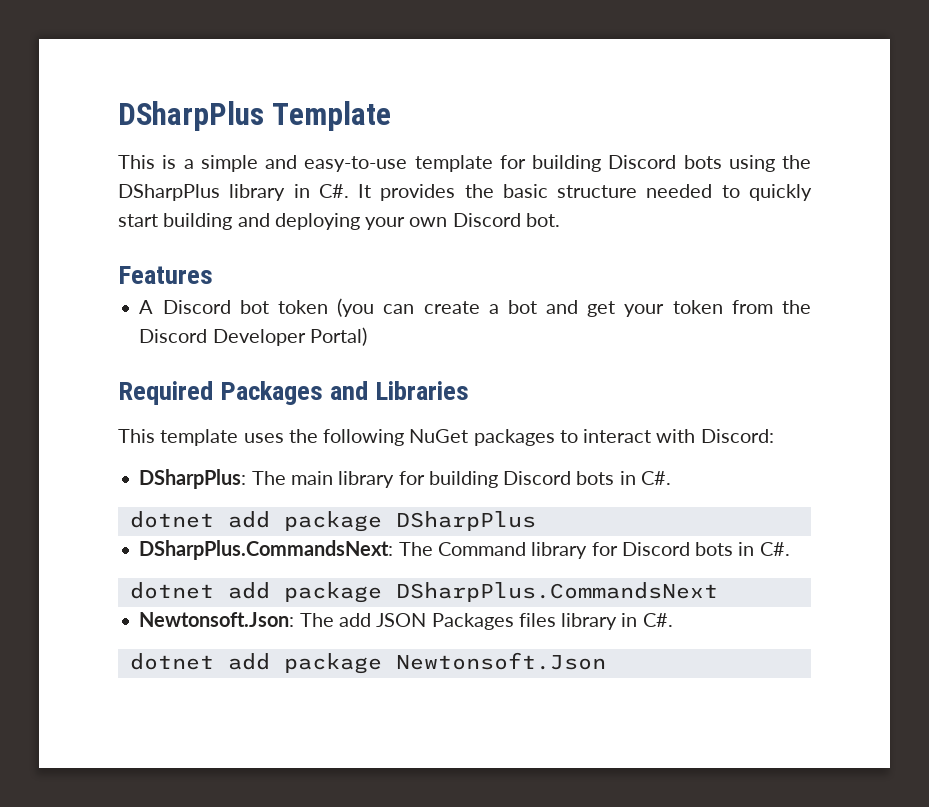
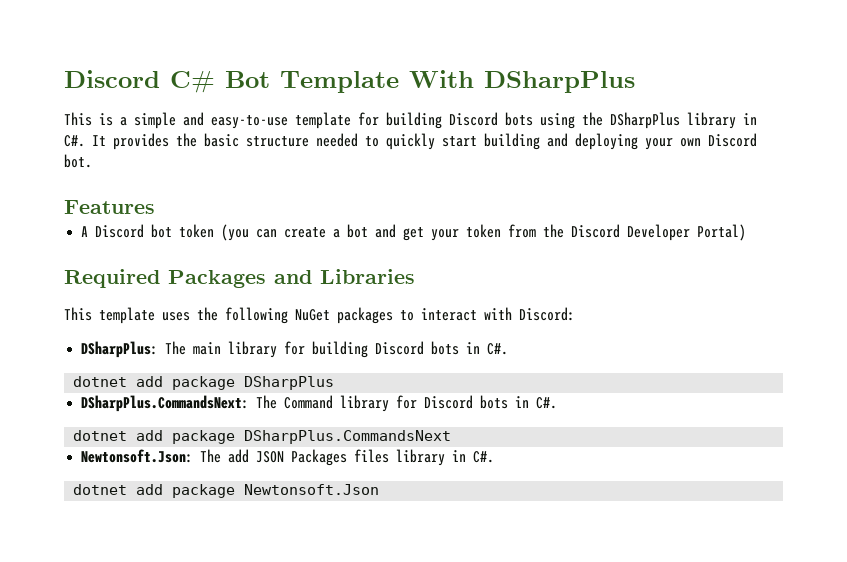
[118,101,392,131] DSharpPlus Template -> [64,70,635,93] Discord C# Bot Template With DSharpPlus

